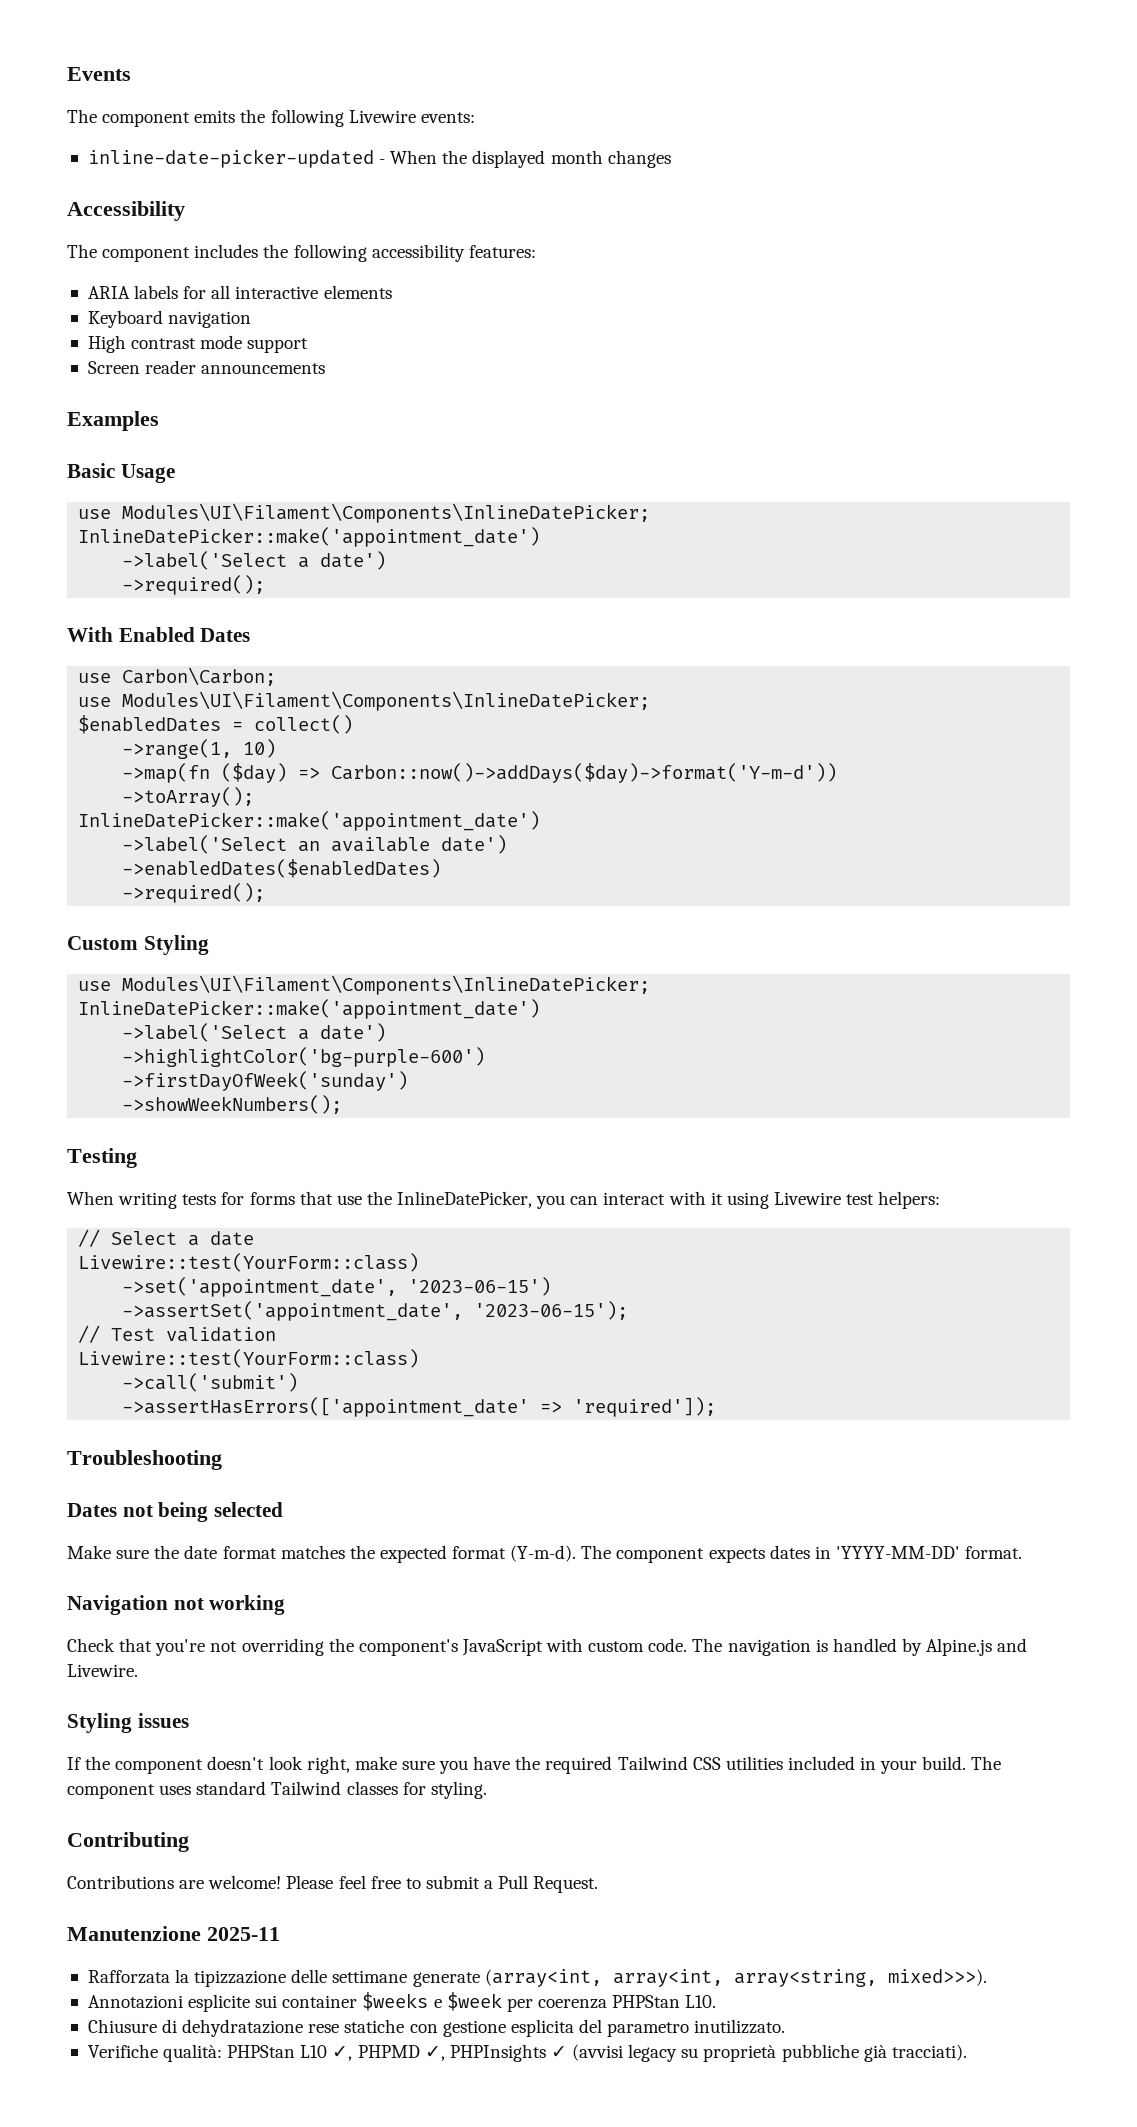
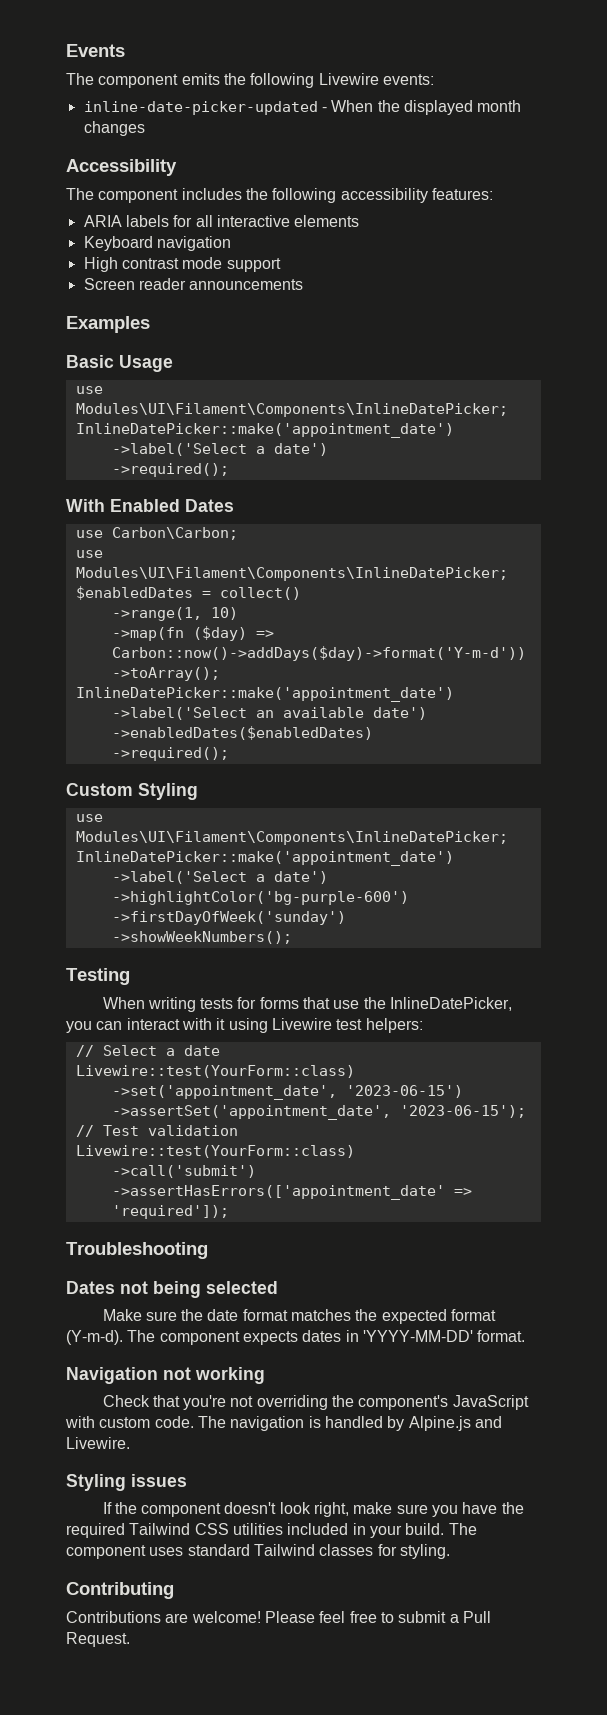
[67,1926,280,1941] [87,1969,987,1987] [87,1992,717,2012] [87,2019,786,2037] [87,2044,967,2062] // Manutenzione 2025-11 // Rafforzata la tipizzazione delle settimane generate (array<int, array<int, array<string, mixed>>>). // Annotazioni esplicite sui container $weeks e $week per coerenza PHPStan L10. // Chiusure di dehydratazione rese statiche con gestione esplicita del parametro inutilizzato. // Verifiche qualità: PHPStan L10 ✓, PHPMD ✓, PHPInsights ✓ (avvisi legacy su proprietà pubbliche già tracciati). -> (130, 1639) none

